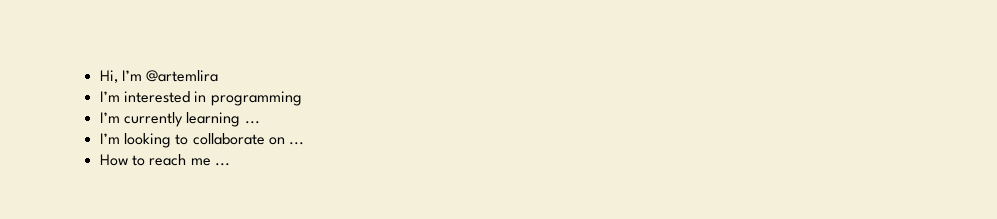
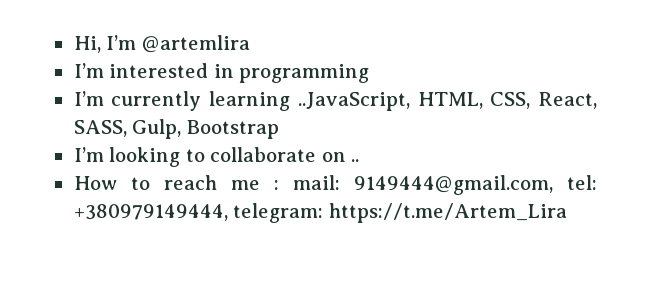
[244,121,260,124] ... -> [297,92,597,111] [73,119,279,139] ..JavaScript, HTML, CSS, React, SASS, Gulp, Bootstrap
[289,142,305,145] ... -> [351,159,360,162] ..
[214,163,230,166] ... -> [273,175,598,195] [73,203,567,223] : mail: 9149444@gmail.com, tel: +380979149444, telegram: https://t.me/Artem_Lira

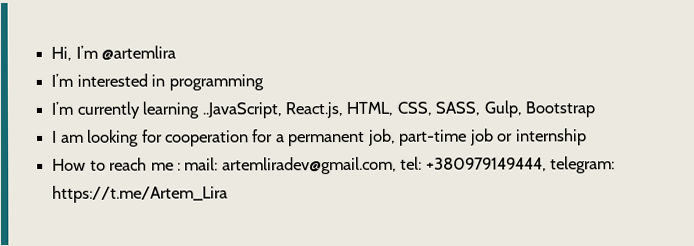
(410, 101) none -> [284,102,343,119] React.js,
[538,92,597,109] React, -> (432, 108) none
[73,147,360,167] I’m looking to collaborate on .. -> [52,128,587,147] I am looking for cooperation for a permanent job, part-time job or internship
[353,175,553,195] 9149444@gmail.com, -> [221,156,397,175] artemliradev@gmail.com,

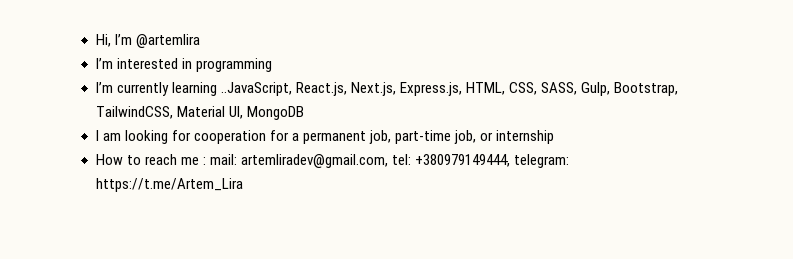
(343, 110) none -> [350,82,462,96] Next.js, Express.js,
[525,101,596,118] Bootstrap -> [614,82,679,96] [95,106,304,120] Bootstrap, TailwindCSS, Material UI, MongoDB
[469,128,494,146] job -> [454,130,477,144] job,

